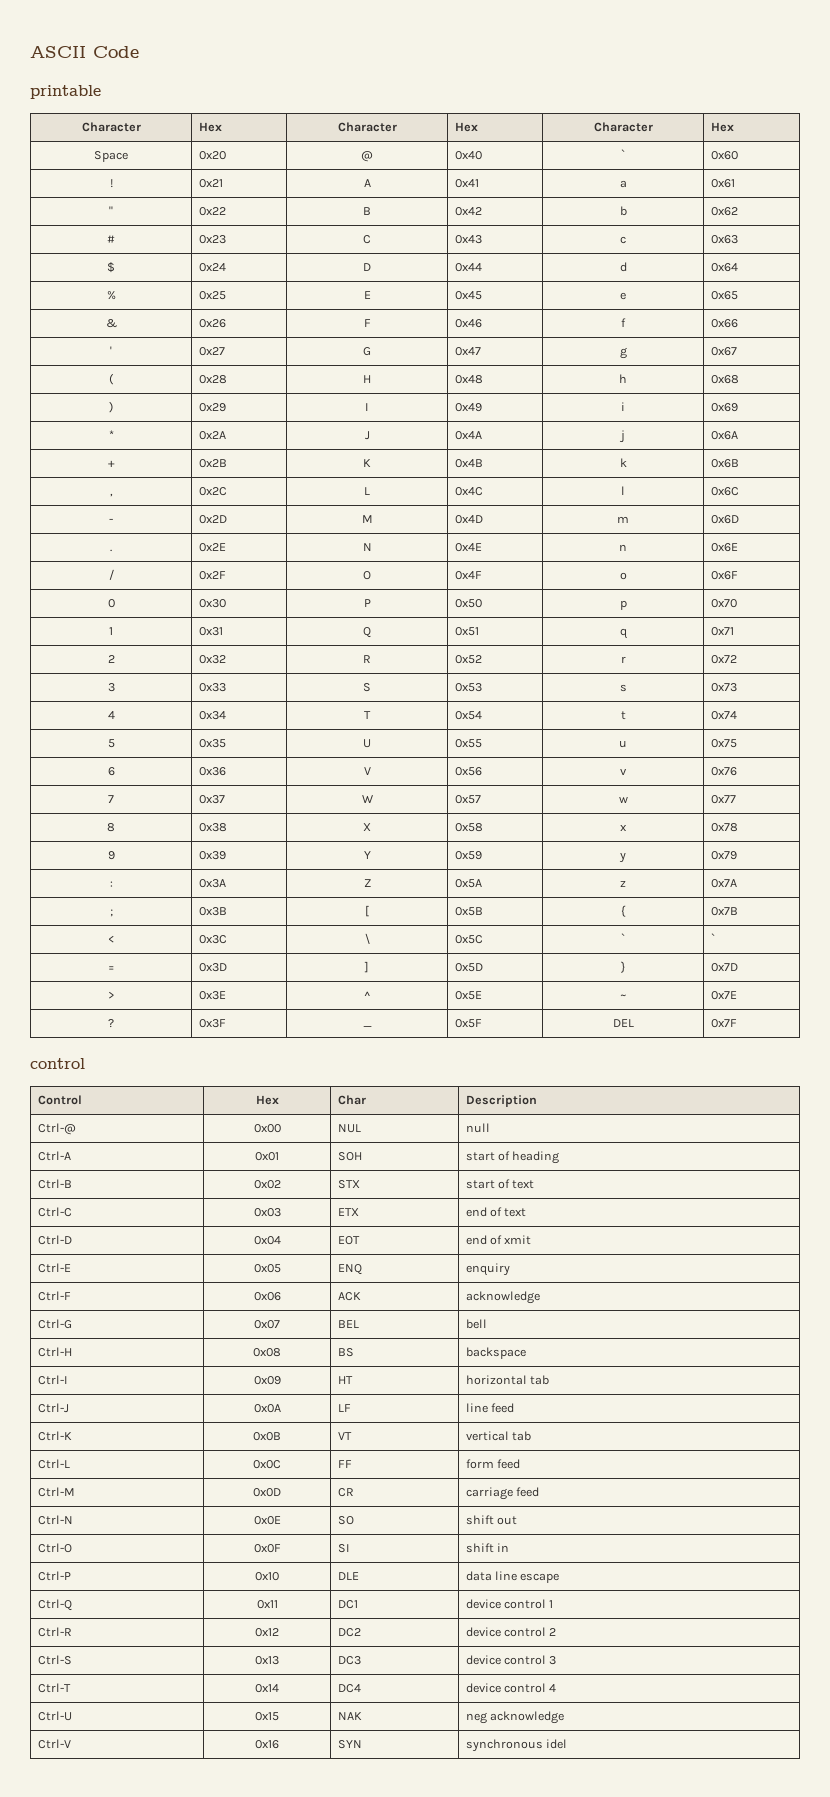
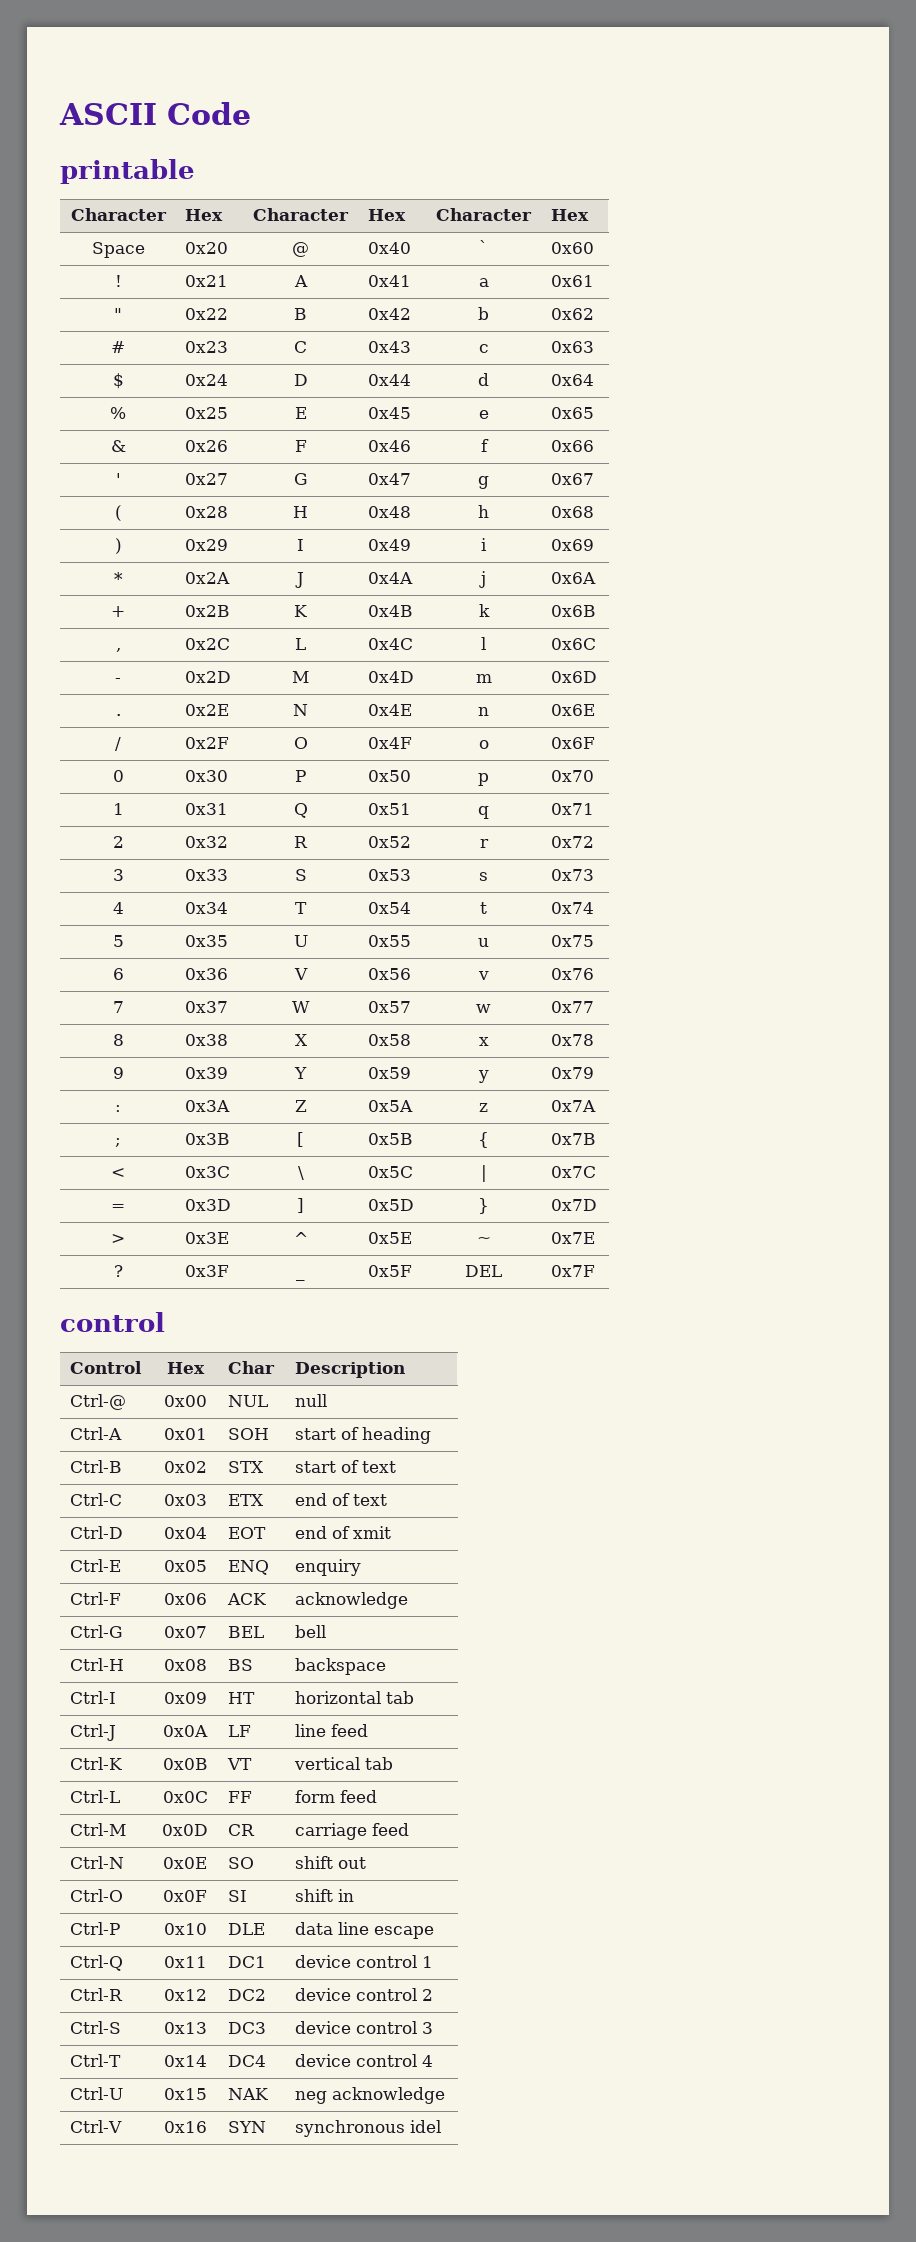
[621,933,625,943] [710,933,715,943] ` | ` -> [480,1165,487,1182] [550,1166,596,1178] | | 0x7C

